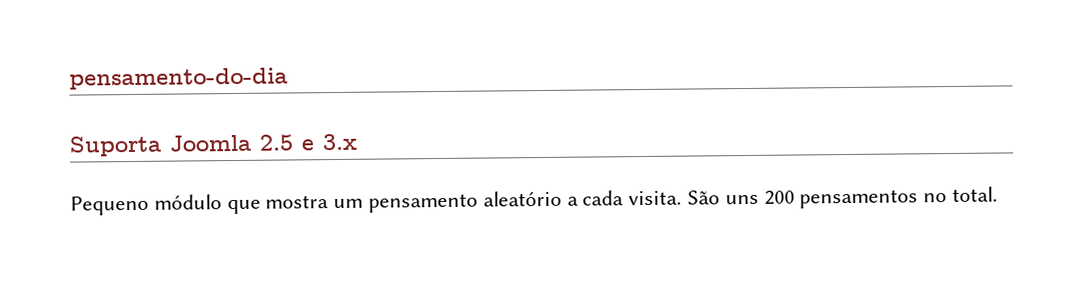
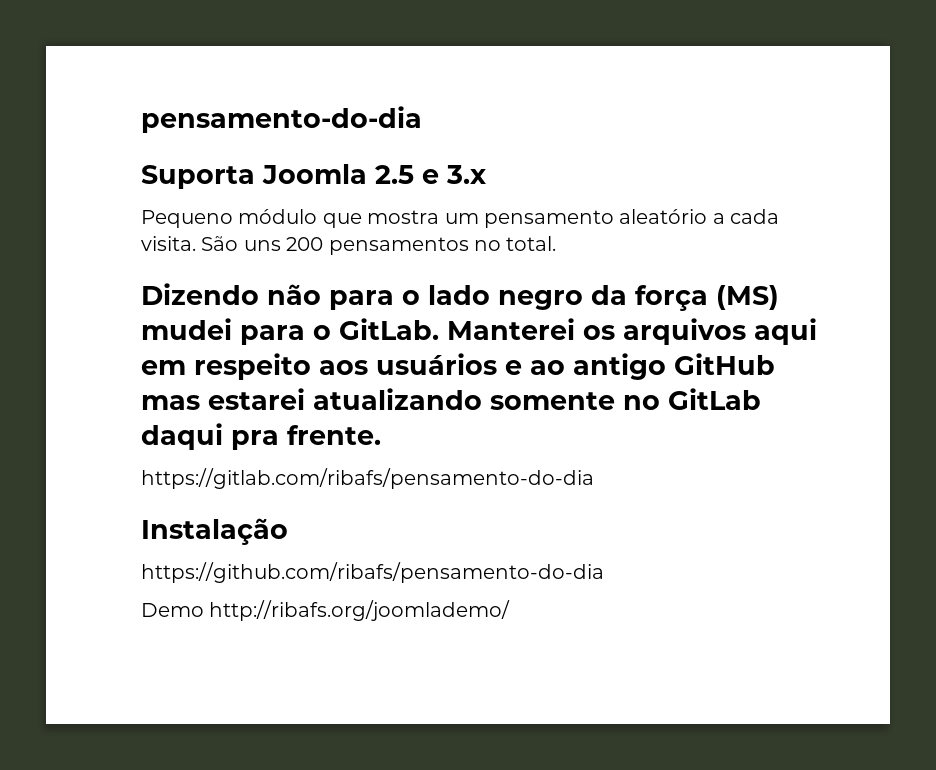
(999, 194) none -> [141,283,779,311] [141,318,817,345] [141,353,775,380] [141,388,761,410] [141,423,381,450] [141,468,594,489] [141,518,288,545] [141,562,604,583] [141,600,511,621] // Dizendo não para o lado negro da força (MS) mudei para o GitLab. Manterei os arquivos aqui em respeito aos usuários e ao antigo GitHub mas estarei atualizando somente no GitLab daqui pra frente. // https://gitlab.com/ribafs/pensamento-do-dia // Instalação // https://github.com/ribafs/pensamento-do-dia // Demo http://ribafs.org/joomlademo/

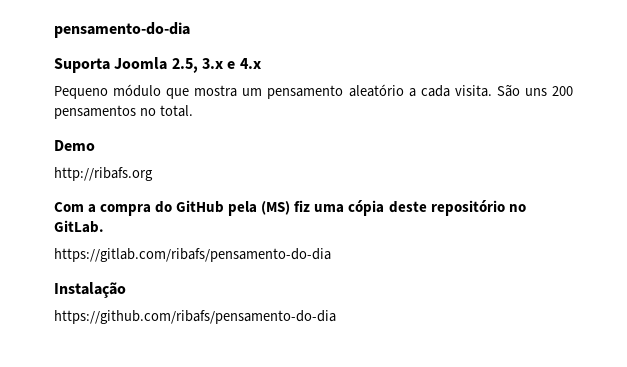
[375,165,486,184] 2.5 e 3.x -> [171,58,261,73] 2.5, 3.x e 4.x
[141,283,779,311] [141,318,817,345] [141,353,775,380] [141,388,761,410] [141,423,381,450] Dizendo não para o lado negro da força (MS) mudei para o GitLab. Manterei os arquivos aqui em respeito aos usuários e ao antigo GitHub mas estarei atualizando somente no GitLab daqui pra frente. -> [54,140,95,151] [54,167,153,181] [54,200,526,216] [54,220,104,233] Demo // http://ribafs.org // Com a compra do GitHub pela (MS) fiz uma cópia deste repositório no GitLab.
[141,600,511,621] // Demo http://ribafs.org/joomlademo/ -> (336, 317) none

